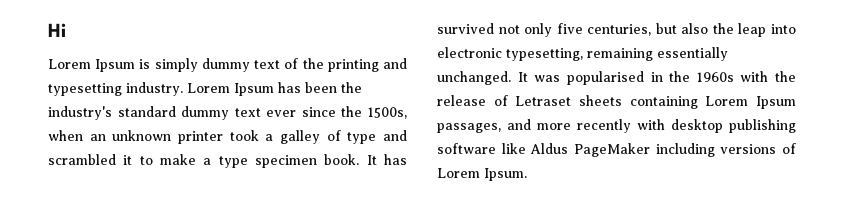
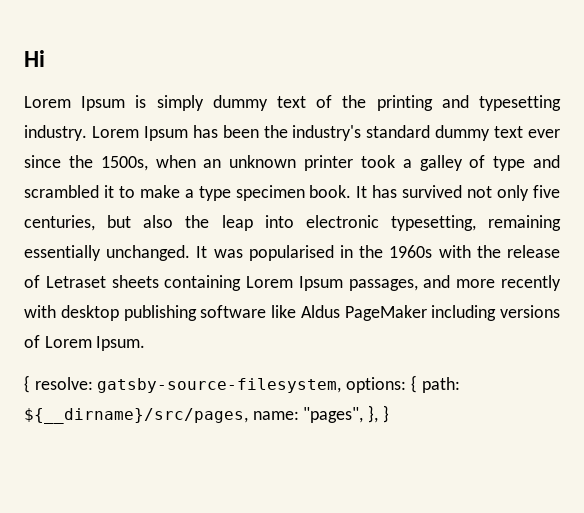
(527, 174) none -> [24,375,460,393] [24,405,389,424] // { resolve: gatsby-source-filesystem, options: { path: ${__dirname}/src/pages, name: "pages", }, }

